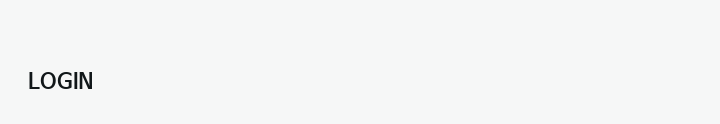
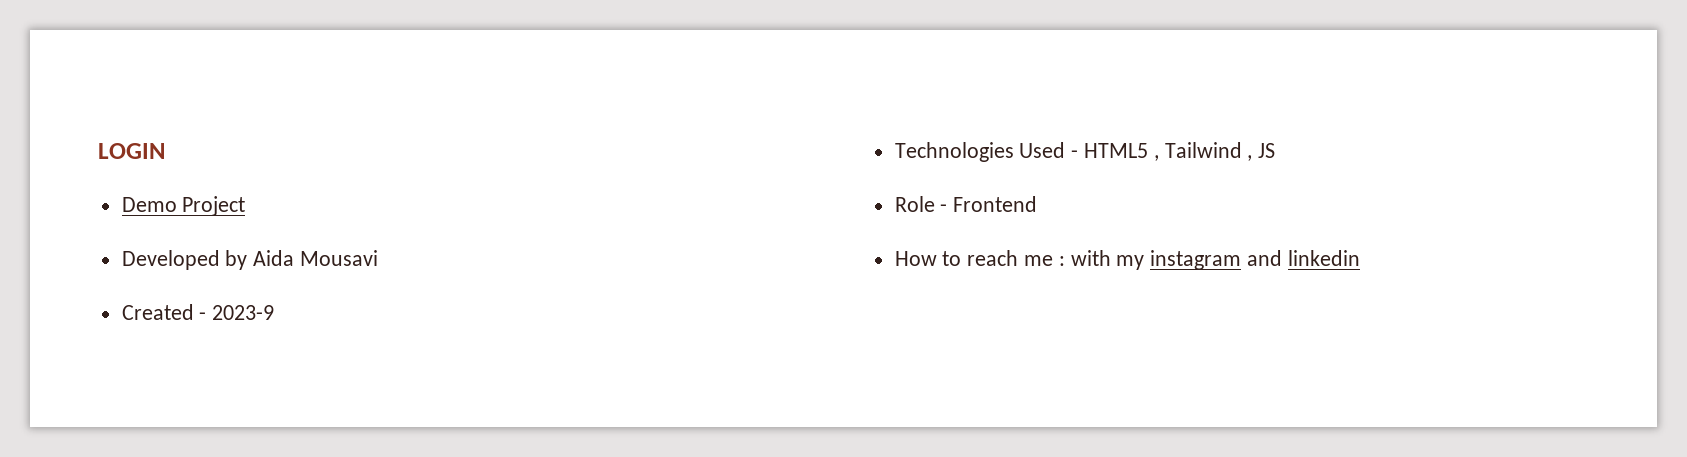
(94, 80) none -> [121,196,246,216] [121,250,379,270] [121,304,275,320] [894,142,1276,162] [894,196,1038,212] [894,250,1360,270] // Demo Project // Developed by Aida Mousavi // Created - 2023-9 // Technologies Used - HTML5 , Tailwind , JS // Role - Frontend // How to reach me : with my instagram and linkedin

